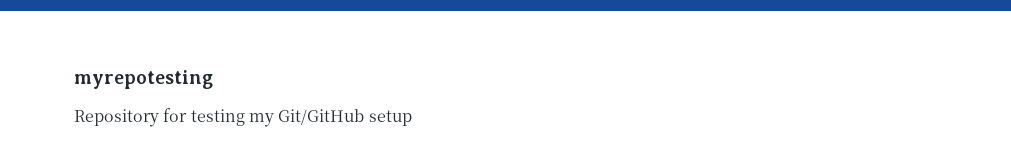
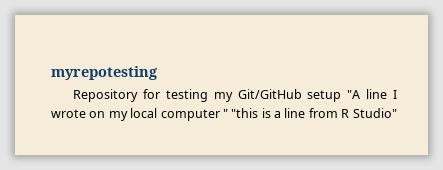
(412, 118) none -> [347,89,397,99] [51,108,397,121] "A line I wrote on my local computer " "this is a line from R Studio"

